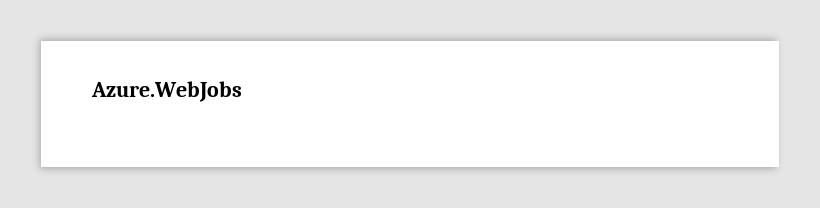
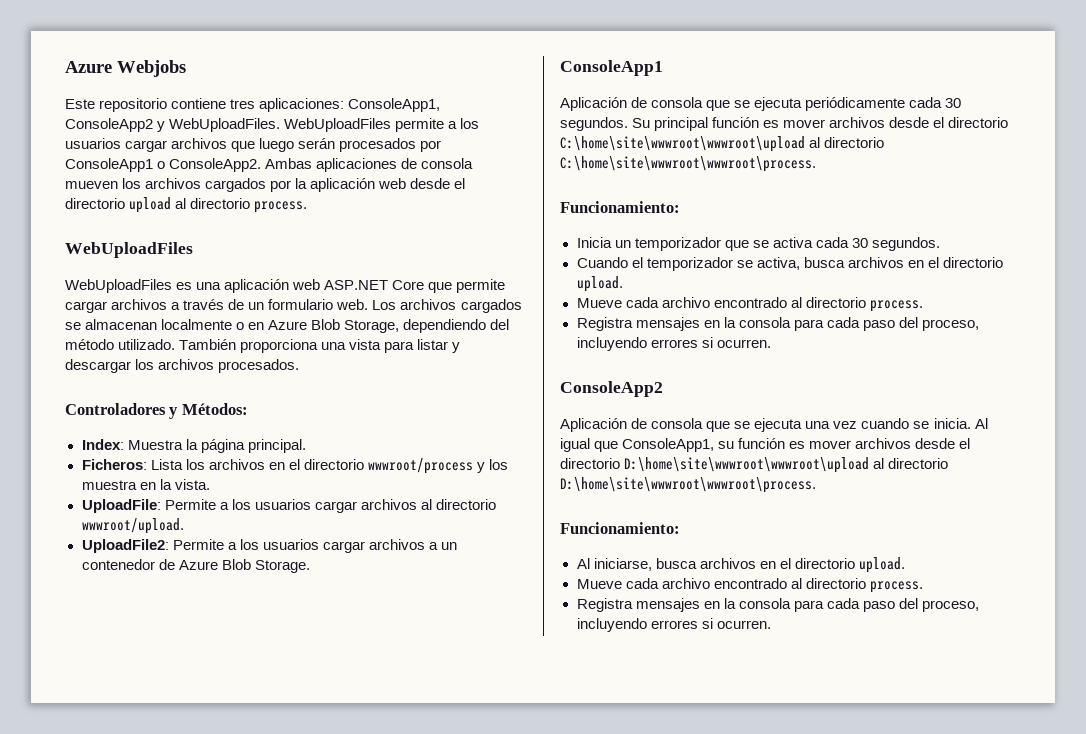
[91,81,242,102] Azure.WebJobs -> [65,60,186,77] [65,98,441,112] [65,118,480,132] [65,138,442,152] [65,158,474,172] [65,178,466,192] [65,197,308,213] [65,242,193,258] [65,279,506,293] [65,299,522,313] [65,319,510,333] [65,339,461,353] [65,359,300,373] [65,403,248,419] [81,439,306,453] [81,458,508,474] [81,479,210,490] [81,499,496,513] [81,518,184,534] [81,539,457,553] [81,559,310,573] [560,60,663,76] [560,97,962,111] [560,117,1009,131] [560,136,885,152] [560,156,816,172] [560,201,680,213] [576,237,940,251] [576,257,1003,271] [576,276,623,292] [576,297,923,312] [576,317,979,331] [576,337,771,351] [560,381,663,397] [560,418,988,432] [560,438,971,452] [560,457,949,473] [560,477,816,493] [560,522,680,534] [576,557,905,573] [576,578,923,593] [576,598,979,612] [576,618,771,632] Azure Webjobs // Este repositorio contiene tres aplicaciones: ConsoleApp1, ConsoleApp2 y WebUploadFiles. WebUploadFiles permite a los usuarios cargar archivos que luego serán procesados por ConsoleApp1 o ConsoleApp2. Ambas aplicaciones de consola mueven los archivos cargados por la aplicación web desde el directorio upload al directorio process. // WebUploadFiles // WebUploadFiles es una aplicación web ASP.NET Core que permite cargar archivos a través de un formulario web. Los archivos cargados se almacenan localmente o en Azure Blob Storage, dependiendo del método utilizado. También proporciona una vista para listar y descargar los archivos procesados. // Controladores y Métodos: // Index: Muestra la página principal. // Ficheros: Lista los archivos en el directorio wwwroot/process y los muestra en la vista. // UploadFile: Permite a los usuarios cargar archivos al directorio wwwroot/upload. // UploadFile2: Permite a los usuarios cargar archivos a un contenedor de Azure Blob Storage. // ConsoleApp1 // Aplicación de consola que se ejecuta periódicamente cada 30 segundos. Su principal función es mover archivos desde el directorio C:\home\site\wwwroot\wwwroot\upload al directorio C:\home\site\wwwroot\wwwroot\process. // Funcionamiento: // Inicia un temporizador que se activa cada 30 segundos. // Cuando el temporizador se activa, busca archivos en el directorio upload. // Mueve cada archivo encontrado al directorio process. // Registra mensajes en la consola para cada paso del proceso, incluyendo errores si ocurren. // ConsoleApp2 // Aplicación de consola que se ejecuta una vez cuando se inicia. Al igual que ConsoleApp1, su función es mover archivos desde el directorio D:\home\site\wwwroot\wwwroot\upload al directorio D:\home\site\wwwroot\wwwroot\process. // Funcionamiento: // Al iniciarse, busca archivos en el directorio upload. // Mueve cada archivo encontrado al directorio process. // Registra mensajes en la consola para cada paso del proceso, incluyendo errores si ocurren.

